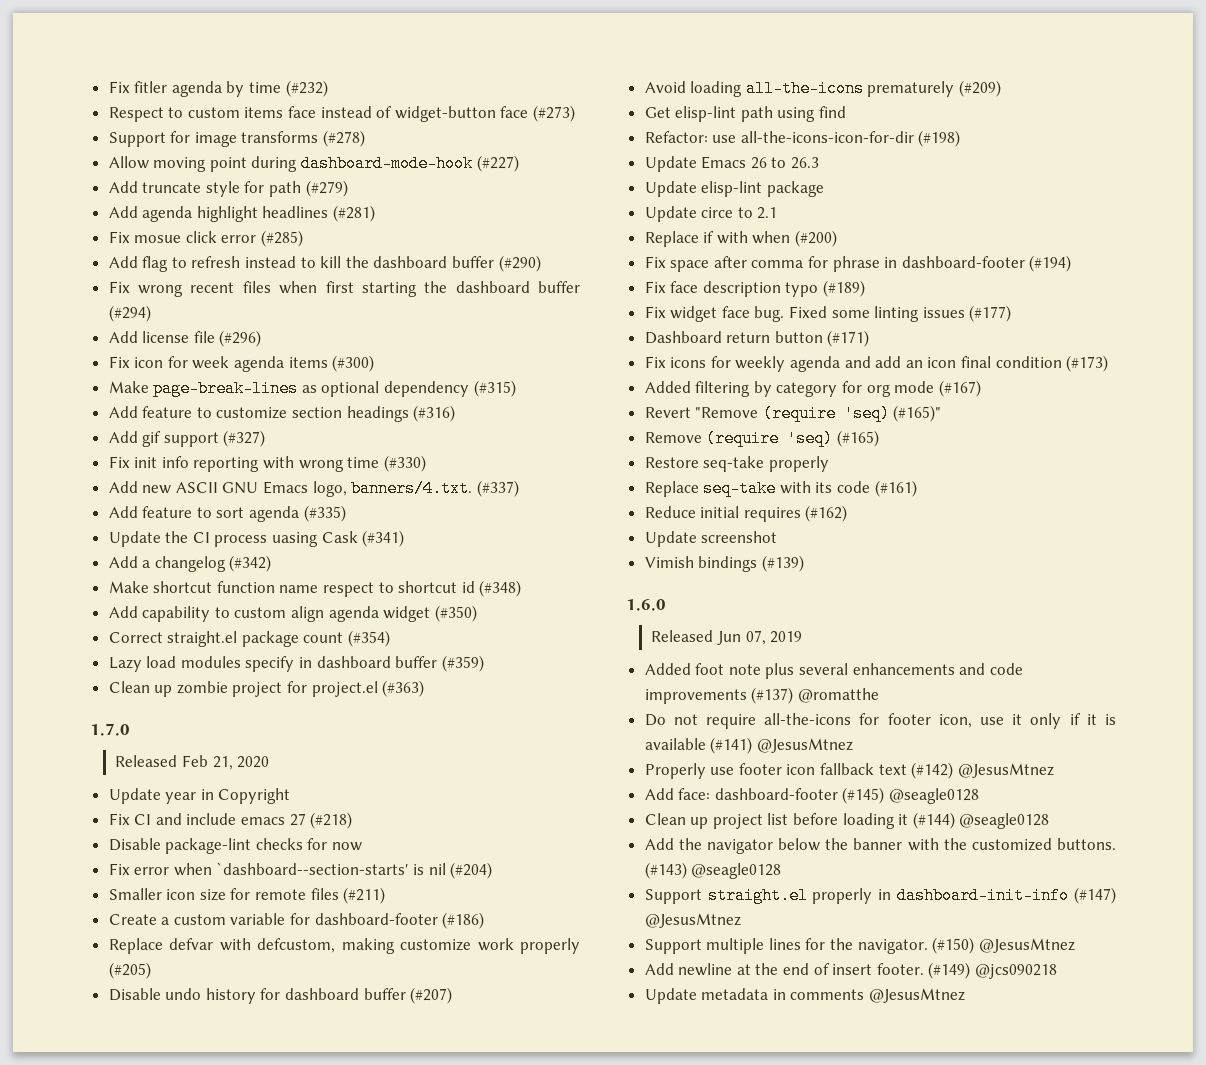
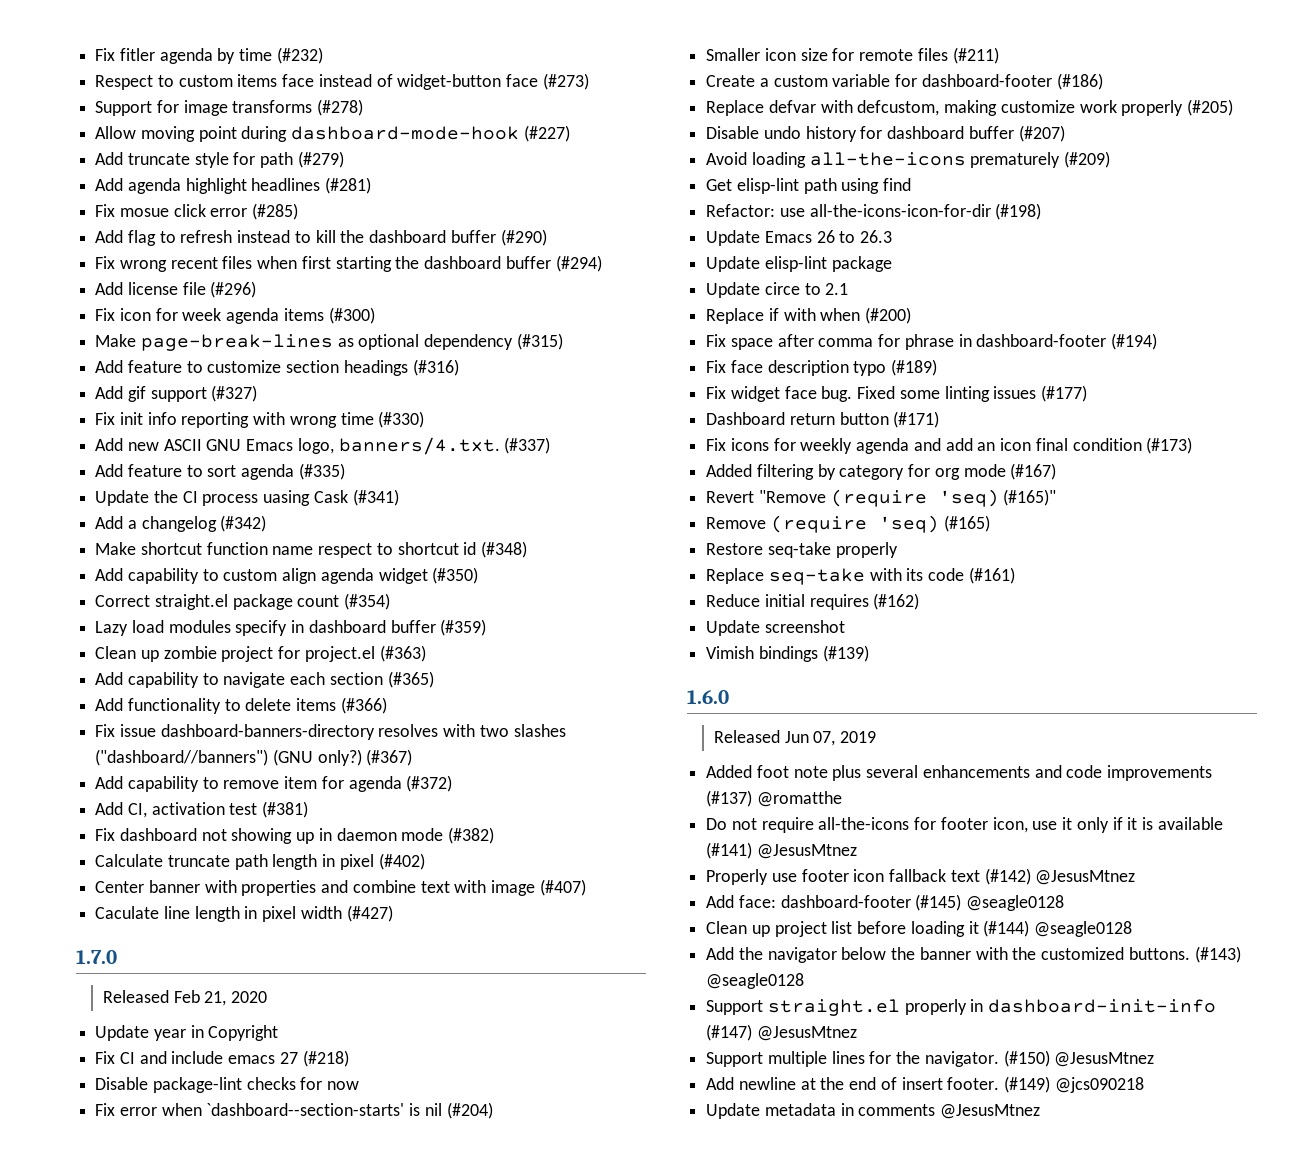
(425, 688) none -> [95,671,434,688] [95,697,387,714] [95,724,566,740] [95,749,413,766] [95,775,453,792] [95,801,309,818] [95,827,495,844] [95,853,425,870] [95,879,586,896] [95,905,393,922] // Add capability to navigate each section (#365) // Add functionality to delete items (#366) // Fix issue dashboard-banners-directory resolves with two slashes ("dashboard//banners") (GNU only?) (#367) // Add capability to remove item for agenda (#372) // Add CI, activation test (#381) // Fix dashboard not showing up in daemon mode (#382) // Calculate truncate path length in pixel (#402) // Center banner with properties and combine text with image (#407) // Caculate line length in pixel width (#427)

